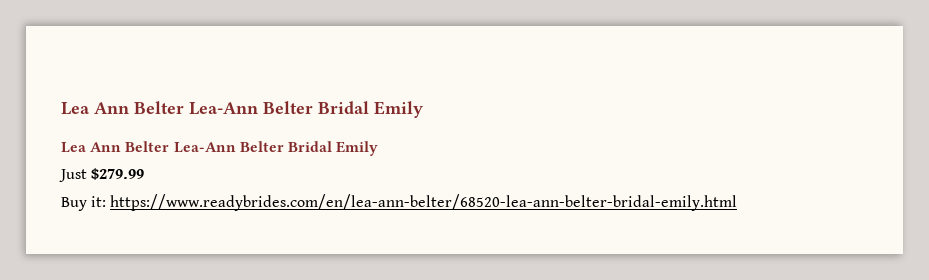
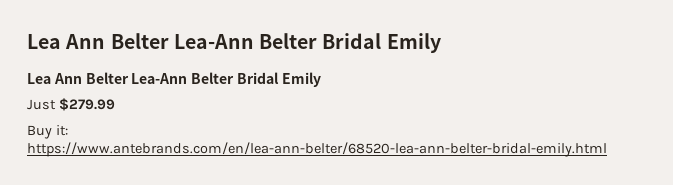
[110,194,738,211] https://www.readybrides.com/en/lea-ann-belter/68520-lea-ann-belter-bridal-emily.html -> [27,142,607,157] https://www.antebrands.com/en/lea-ann-belter/68520-lea-ann-belter-bridal-emily.html

